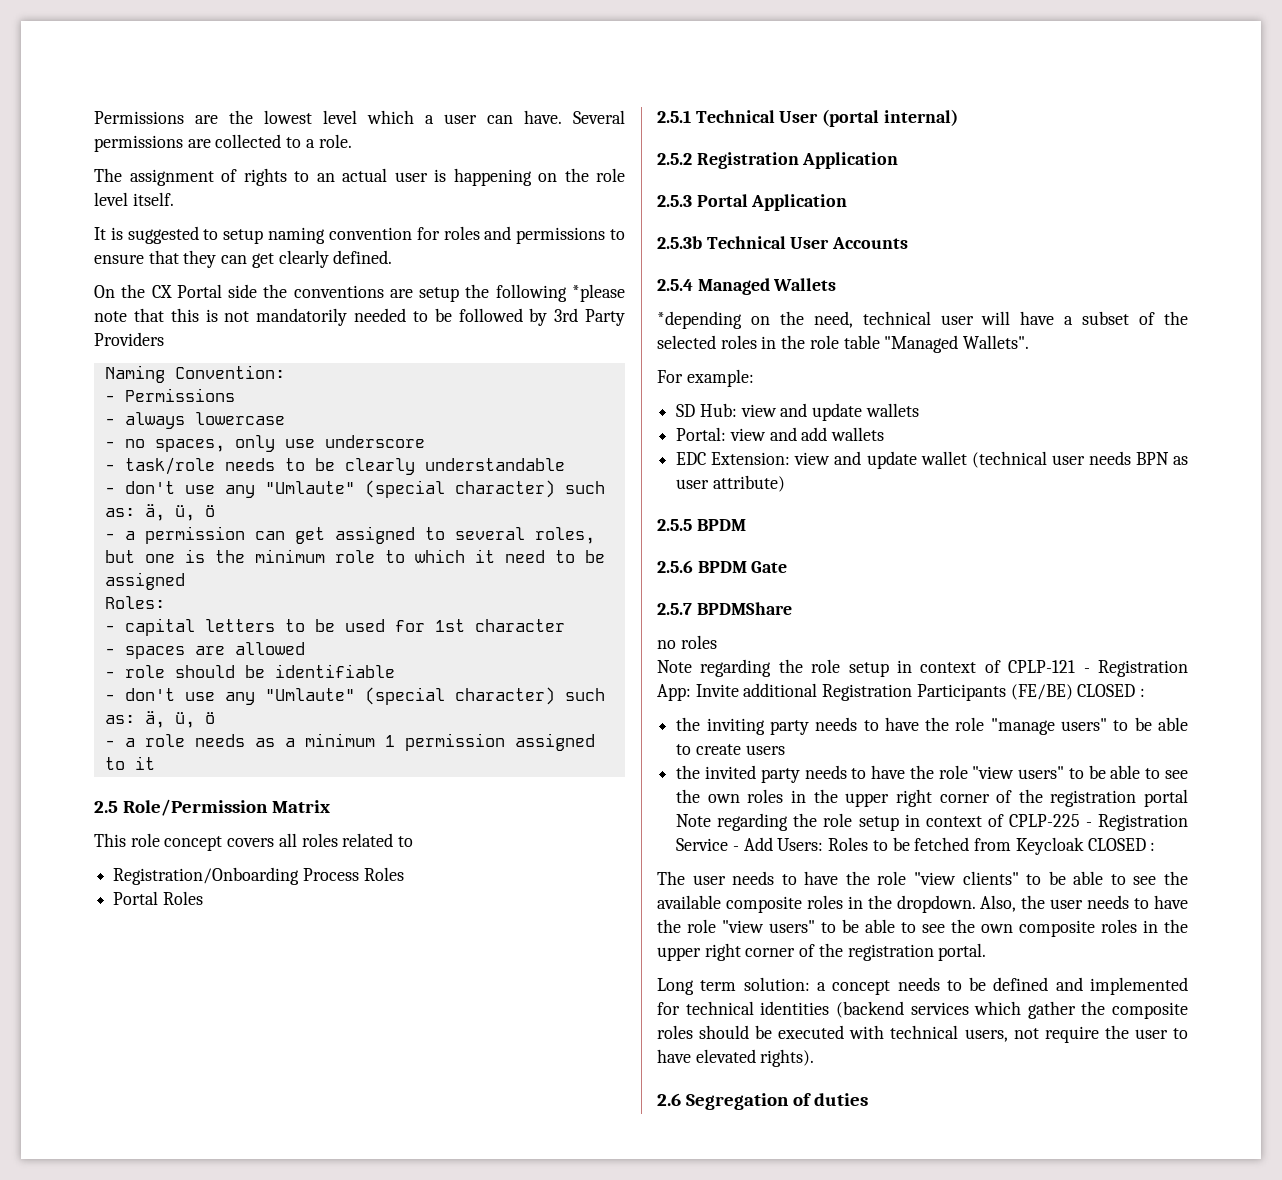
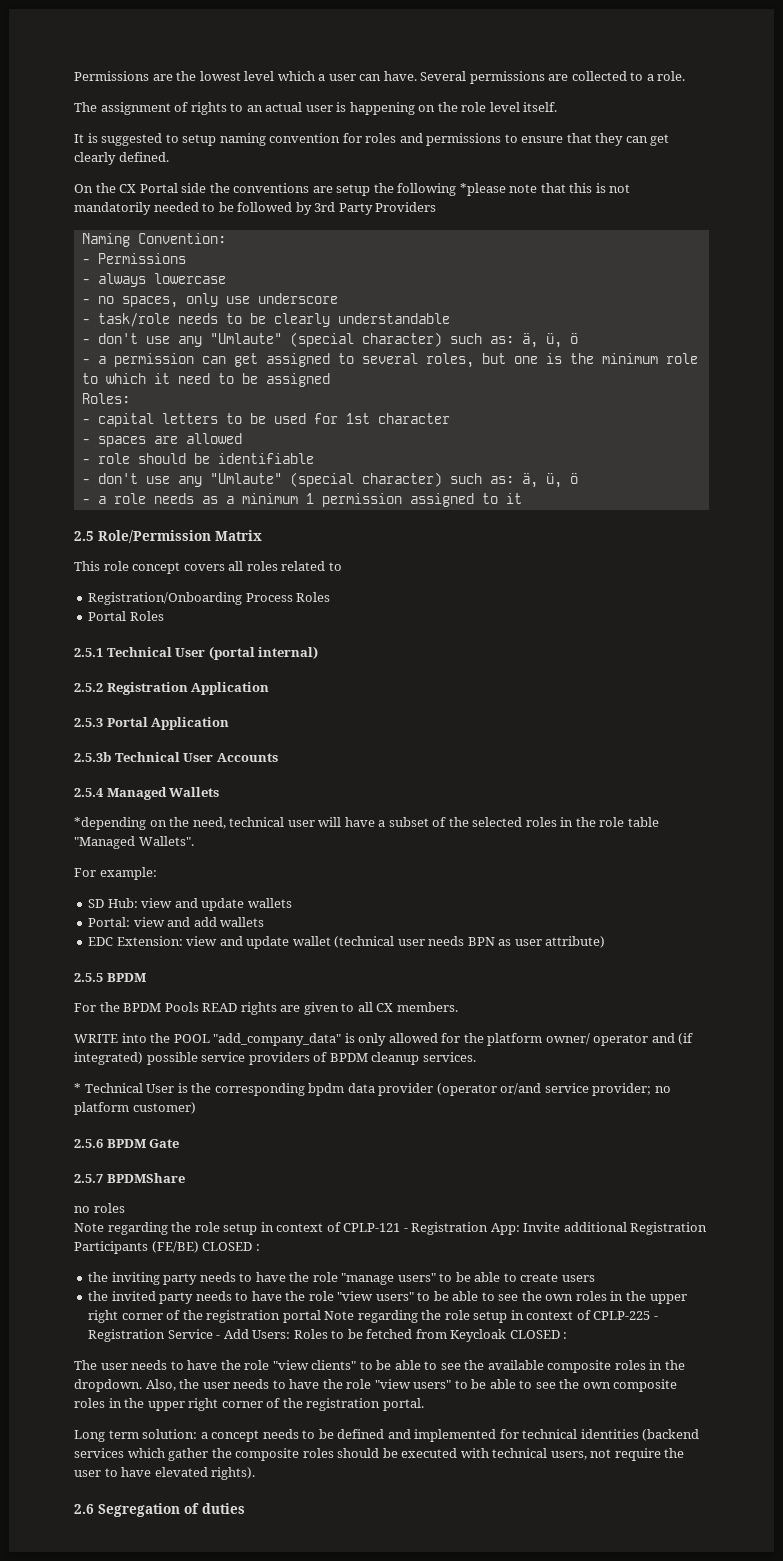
(746, 525) none -> [74,1002,458,1015] [74,1033,694,1046] [74,1052,476,1065] [74,1083,671,1096] [74,1102,196,1115] // For the BPDM Pools READ rights are given to all CX members. // WRITE into the POOL "add_company_data" is only allowed for the platform owner/ operator and (if integrated) possible service providers of BPDM cleanup services. // * Technical User is the corresponding bpdm data provider (operator or/and service provider; no platform customer)

